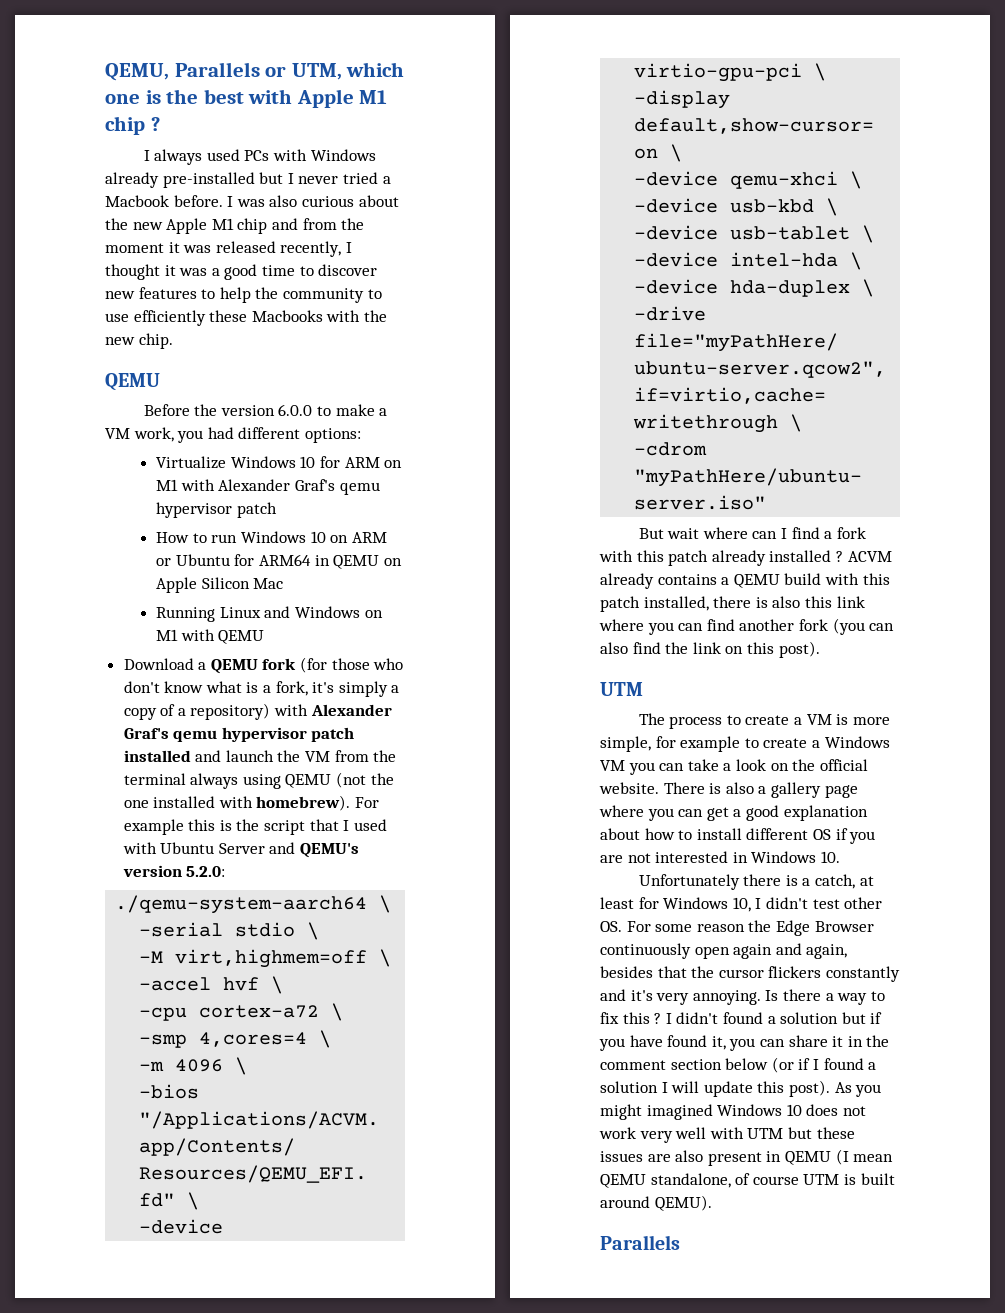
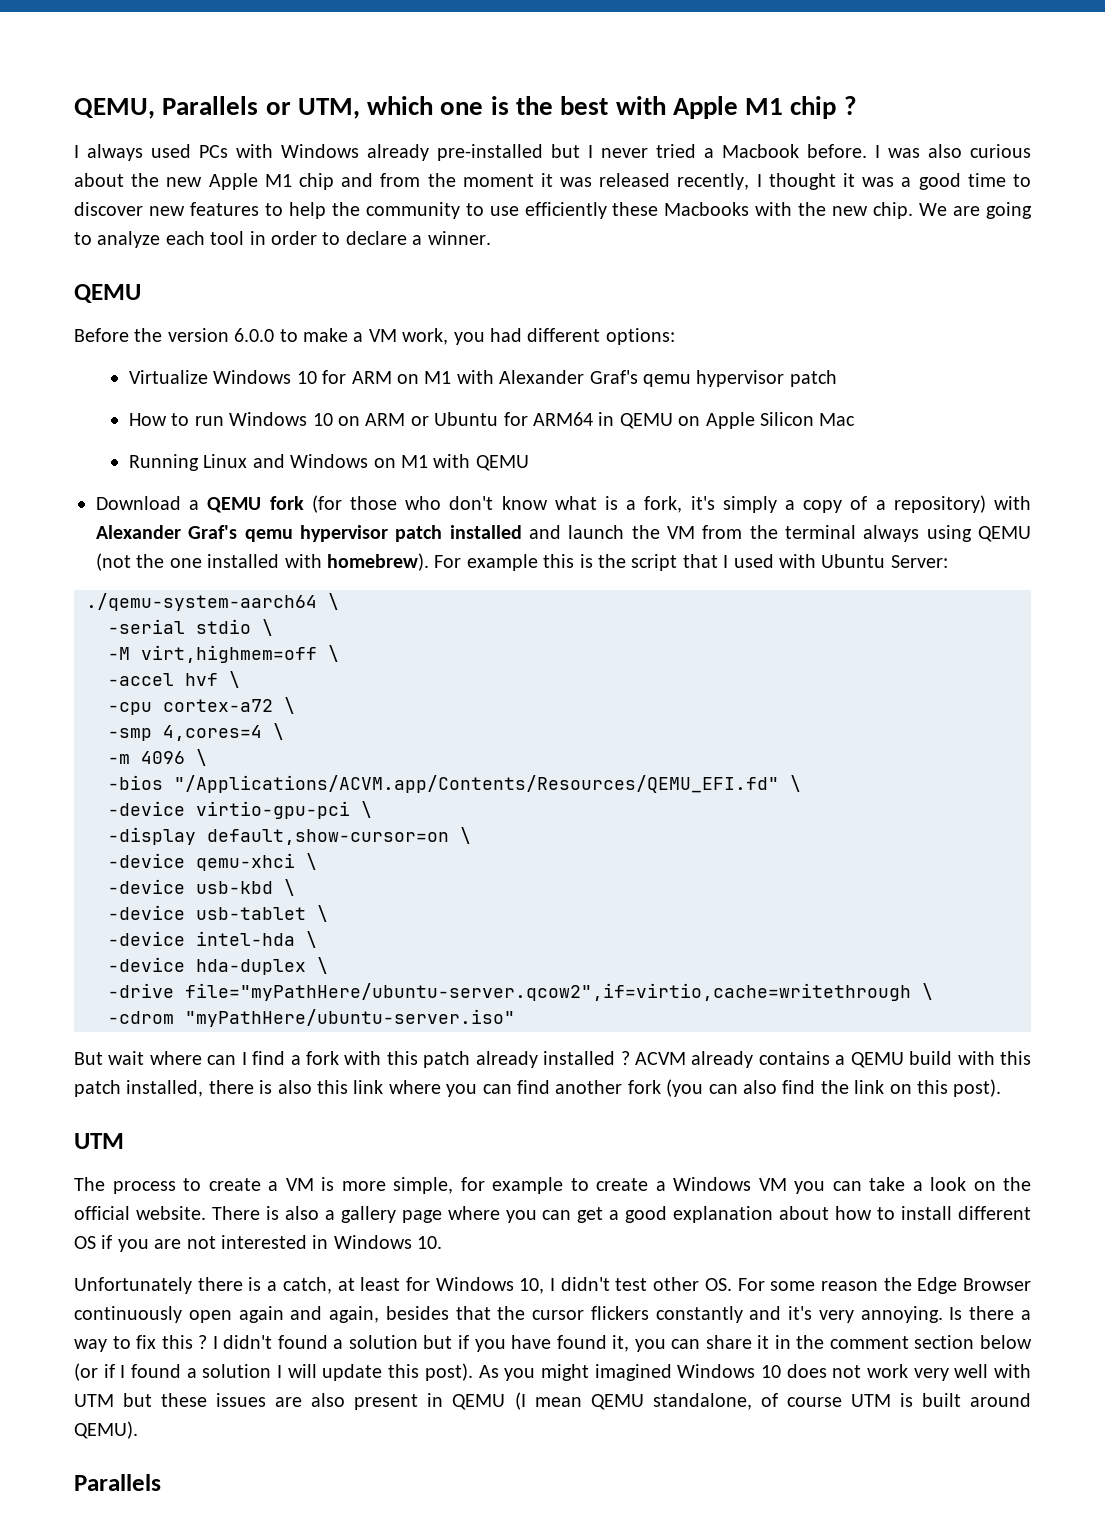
(173, 341) none -> [919,202,1032,219] [74,231,491,248] We are going to analyze each tool in order to declare a winner.
[218,842,360,858] [122,865,226,877] Server and QEMU's version 5.2.0: -> [890,555,948,568] Server:

